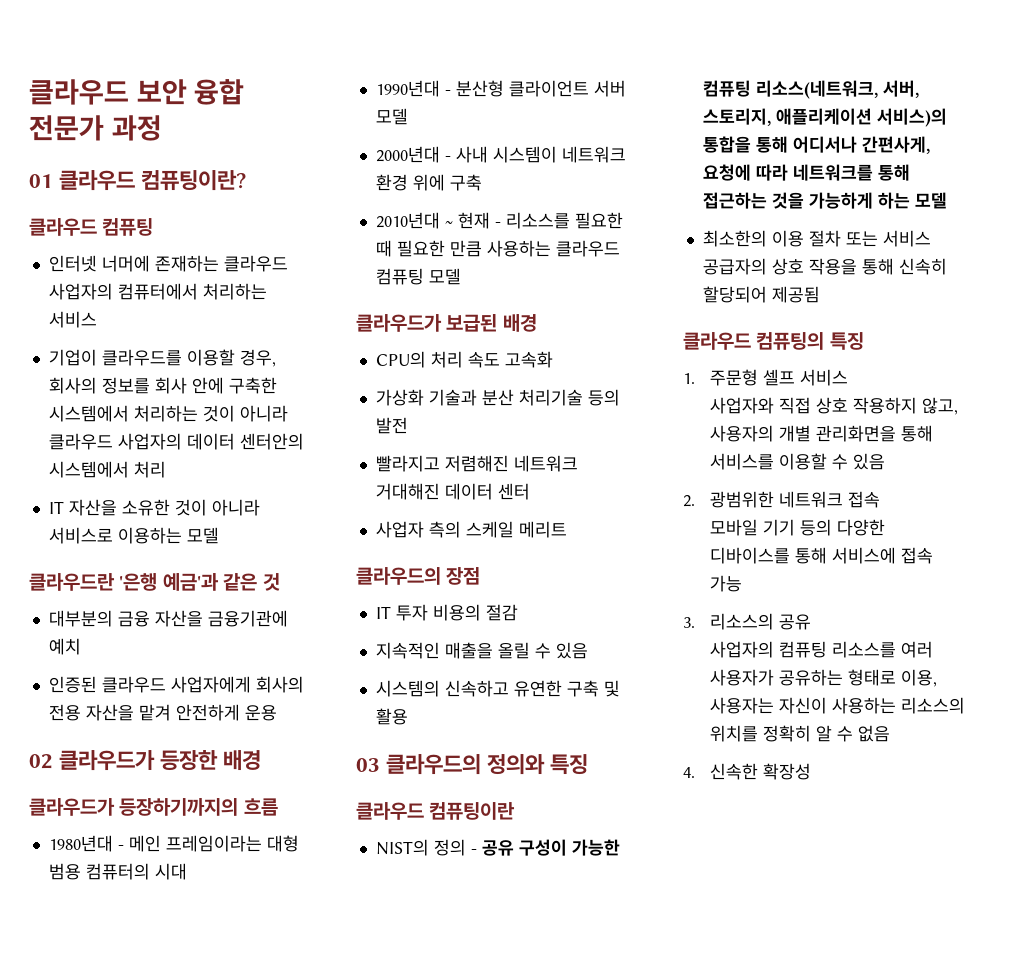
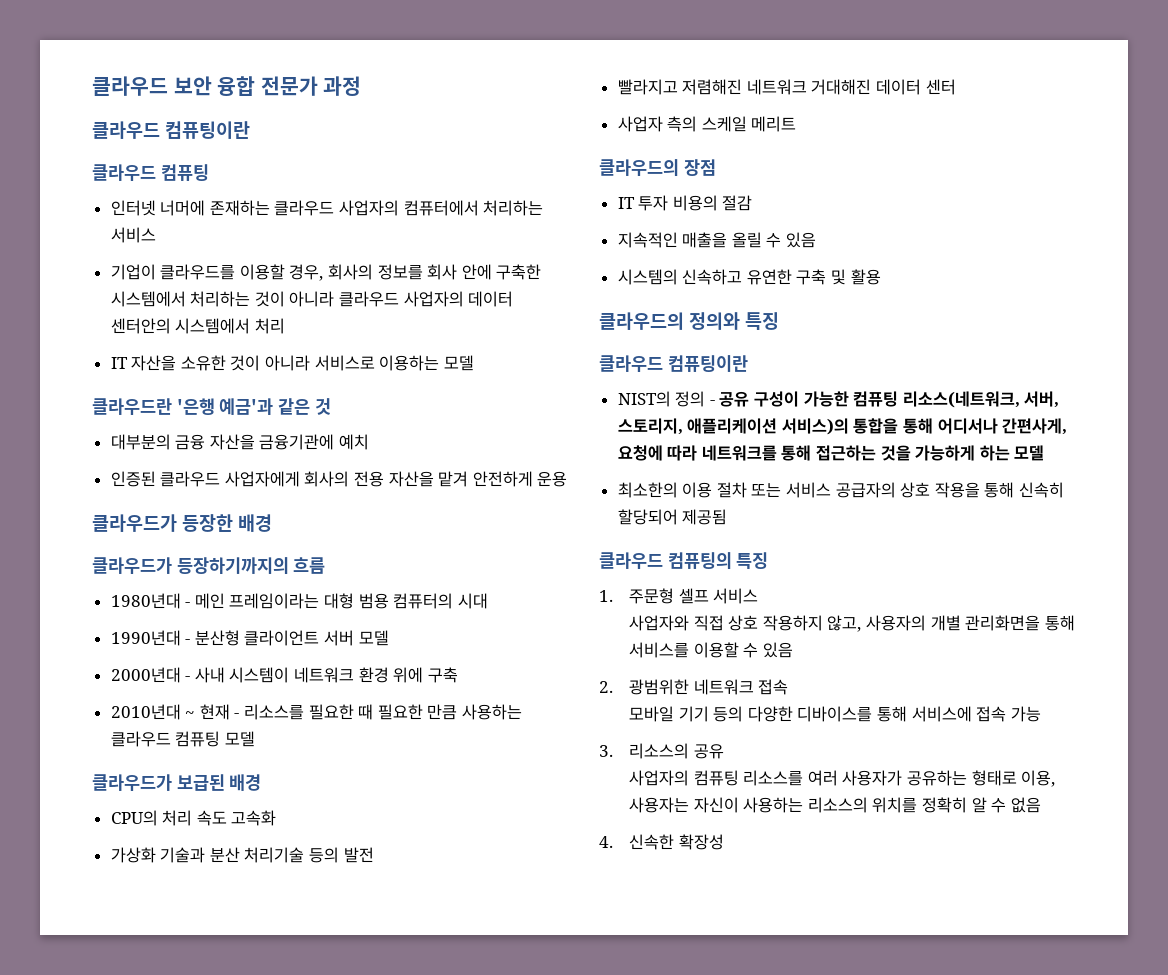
[29,170,247,191] 01 클라우드 컴퓨팅이란? -> [92,121,250,139] 클라우드 컴퓨팅이란
[29,754,53,769] 02 -> (568, 479) none
[356,758,380,772] 03 -> (881, 277) none

